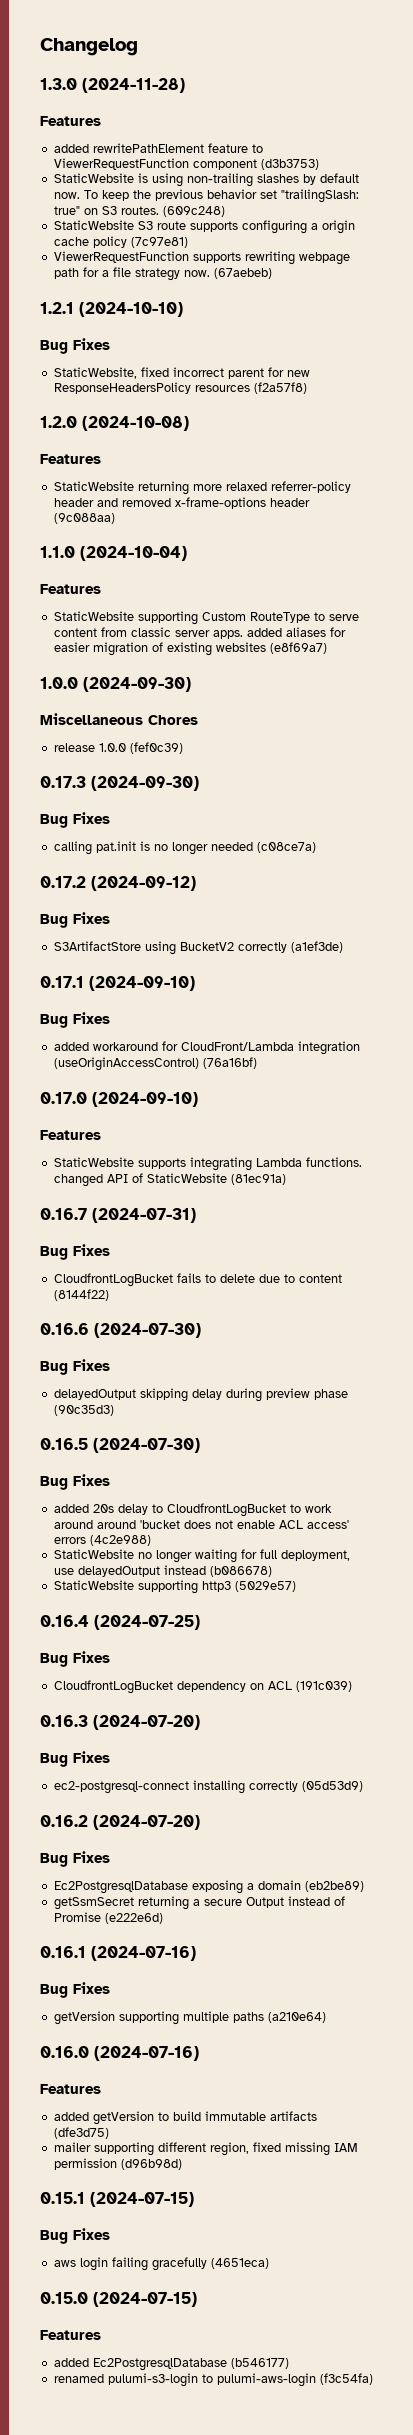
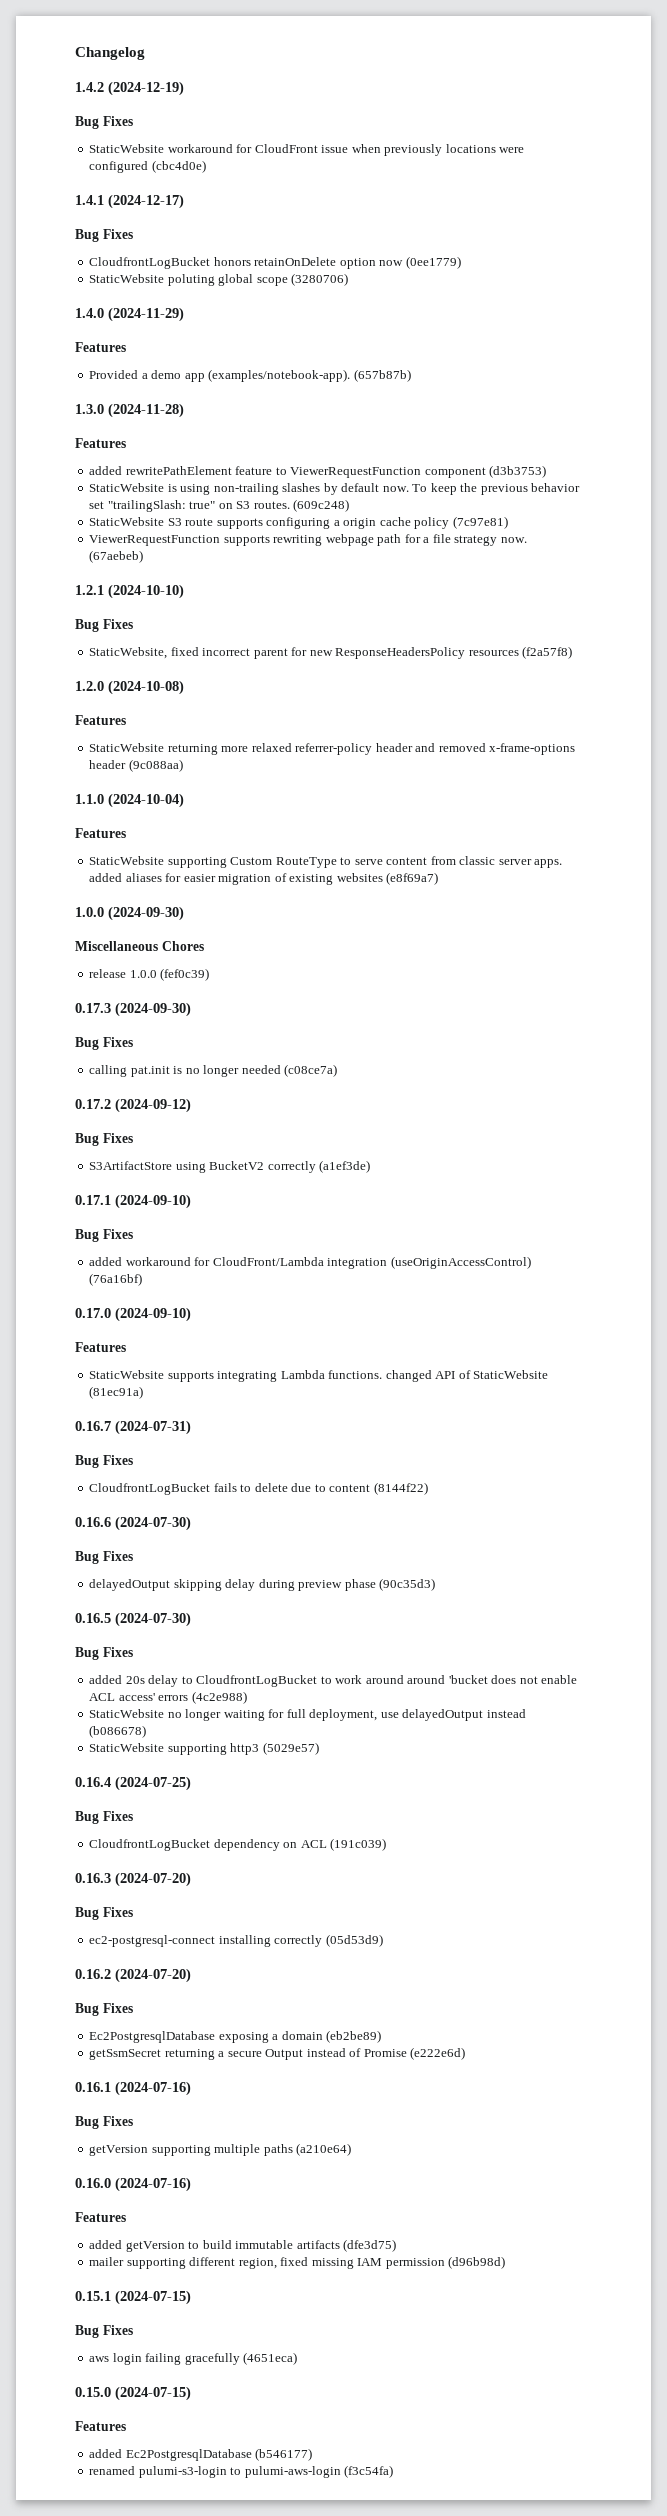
(138, 47) none -> [75,81,184,96] [75,116,133,129] [89,144,525,156] [89,160,206,173] [75,194,184,209] [75,229,133,242] [89,256,461,269] [89,273,349,286] [75,307,184,322] [75,342,126,352] [89,369,411,382] // 1.4.2 (2024-12-19) // Bug Fixes // StaticWebsite workaround for CloudFront issue when previously locations were configured (cbc4d0e) // 1.4.1 (2024-12-17) // Bug Fixes // CloudfrontLogBucket honors retainOnDelete option now (0ee1779) // StaticWebsite poluting global scope (3280706) // 1.4.0 (2024-11-29) // Features // Provided a demo app (examples/notebook-app). (657b87b)

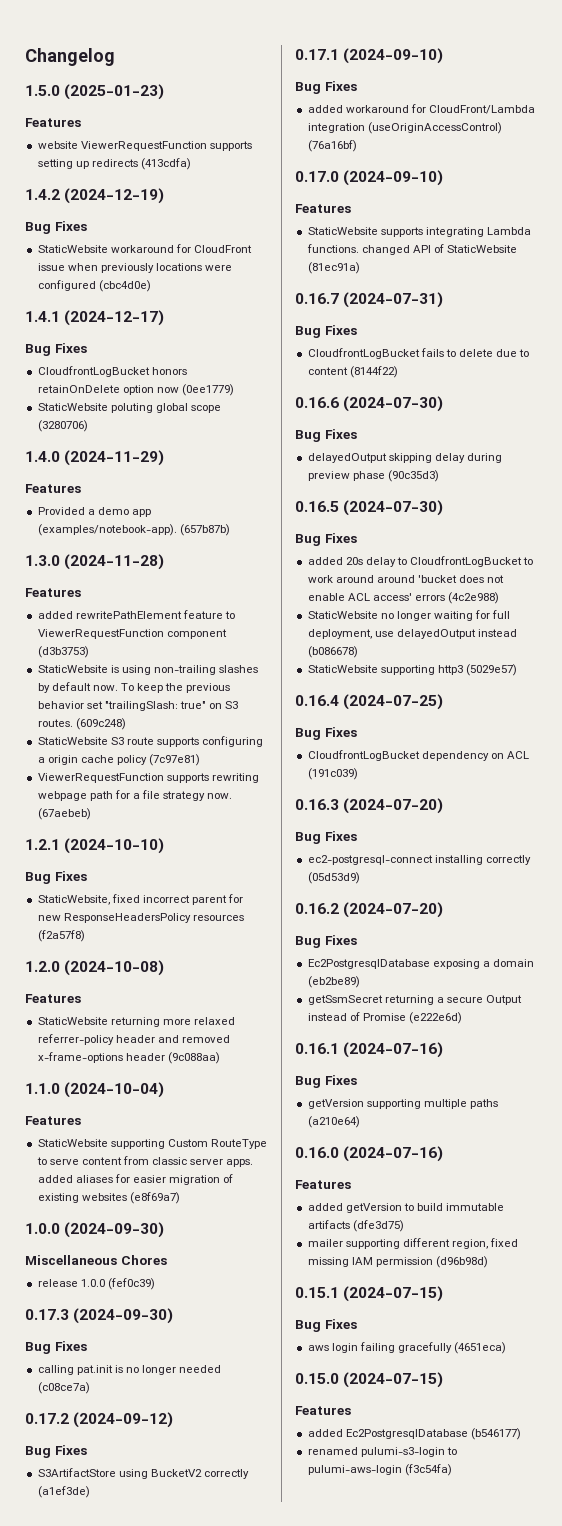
(145, 53) none -> [25,84,165,100] [25,118,81,127] [37,141,252,151] [37,158,191,170] // 1.5.0 (2025-01-23) // Features // website ViewerRequestFunction supports setting up redirects (413cdfa)

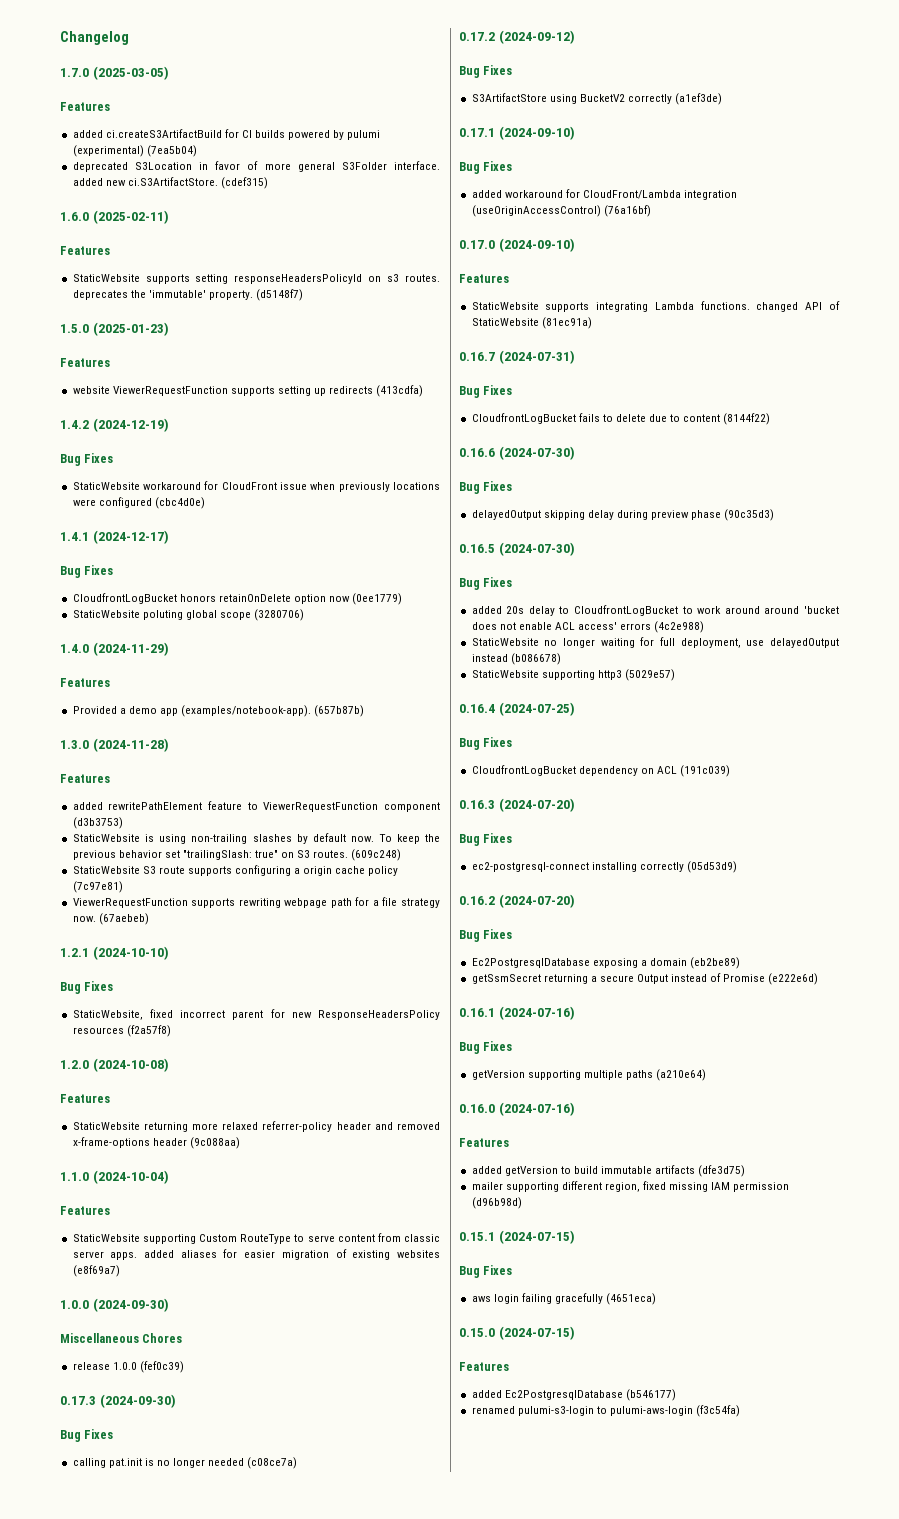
(115, 57) none -> [60,66,169,80] [60,102,110,111] [72,129,381,140] [72,145,197,157] [72,161,440,172] [72,177,268,189] [60,210,169,224] [60,246,110,255] [72,274,440,284] [72,289,304,301] // 1.7.0 (2025-03-05) // Features // added ci.createS3ArtifactBuild for CI builds powered by pulumi (experimental) (7ea5b04) // deprecated S3Location in favor of more general S3Folder interface. added new ci.S3ArtifactStore. (cdef315) // 1.6.0 (2025-02-11) // Features // StaticWebsite supports setting responseHeadersPolicyId on s3 routes. deprecates the 'immutable' property. (d5148f7)

